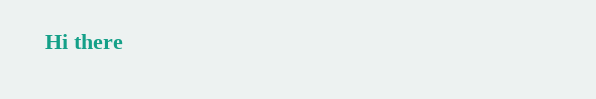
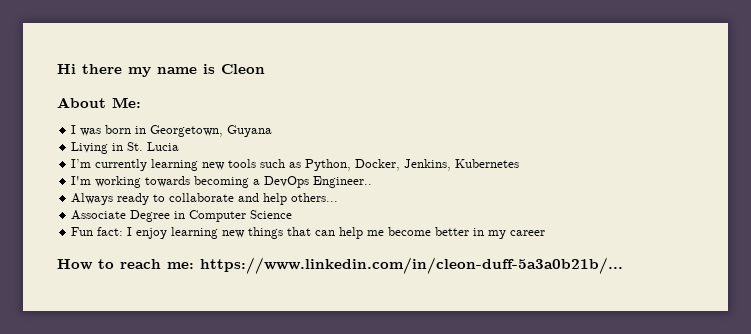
(123, 41) none -> [128,64,265,77] [57,97,141,108] [71,125,273,137] [71,142,180,154] [71,159,520,171] [71,176,373,188] [71,193,339,205] [71,210,293,222] [71,227,546,239] [57,257,623,274] my name is Cleon // About Me: // I was born in Georgetown, Guyana // Living in St. Lucia // I’m currently learning new tools such as Python, Docker, Jenkins, Kubernetes // I'm working towards becoming a DevOps Engineer.. // Always ready to collaborate and help others... // Associate Degree in Computer Science // Fun fact: I enjoy learning new things that can help me become better in my career // How to reach me: https://www.linkedin.com/in/cleon-duff-5a3a0b21b/...

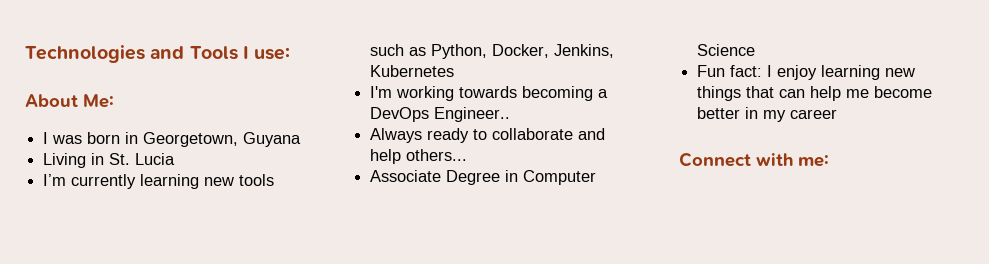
[57,64,265,77] Hi there my name is Cleon -> [25,45,291,63] Technologies and Tools I use:
[57,257,623,274] How to reach me: https://www.linkedin.com/in/cleon-duff-5a3a0b21b/... -> [679,152,829,167] Connect with me:

